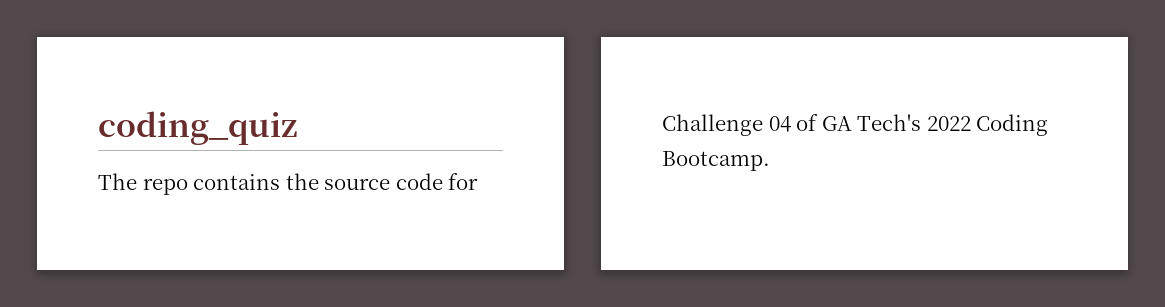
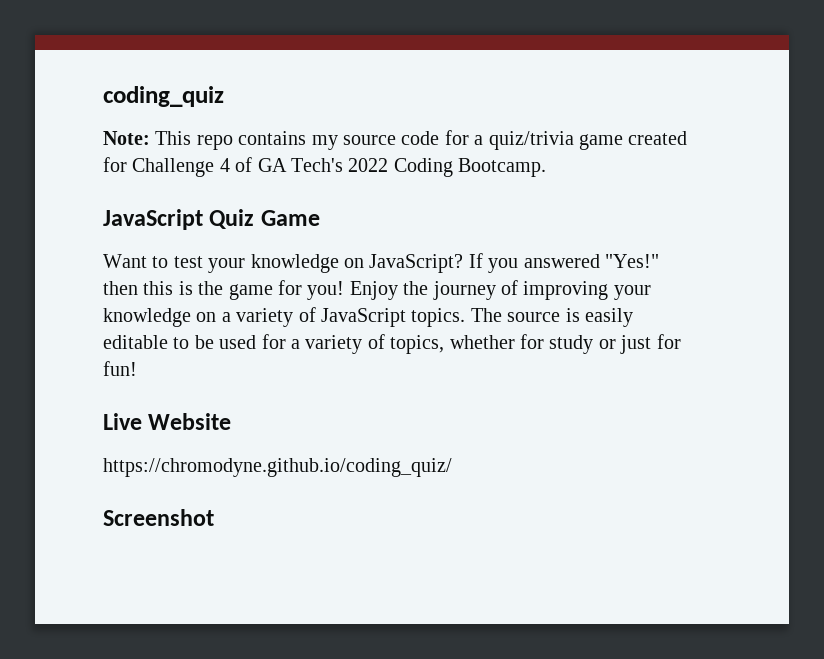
[98,173,137,190] The -> [103,131,192,145] Note: This
[285,173,319,190] the -> [311,135,338,150] my
[662,114,791,136] Challenge 04 -> [474,131,688,150] [103,157,230,177] a quiz/trivia game created for Challenge 4
(770, 161) none -> [103,209,320,230] [103,253,659,273] [103,280,651,300] [103,307,633,327] [103,334,681,354] [103,361,137,376] [103,413,232,430] [103,458,452,477] [103,509,214,526] // JavaScript Quiz Game // Want to test your knowledge on JavaScript? If you answered "Yes!" then this is the game for you! Enjoy the journey of improving your knowledge on a variety of JavaScript topics. The source is easily editable to be used for a variety of topics, whether for study or just for fun! // Live Website // https://chromodyne.github.io/coding_quiz/ // Screenshot

